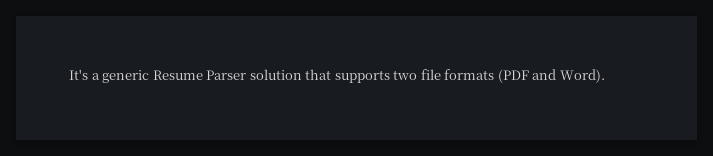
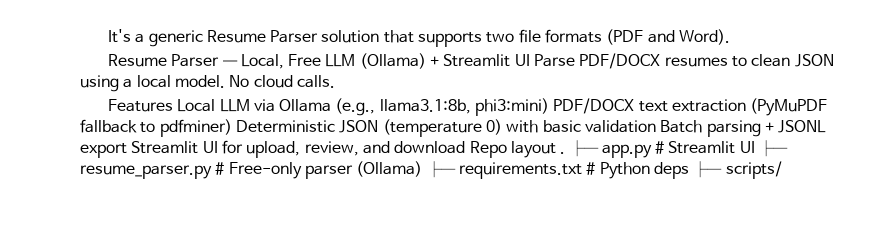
(605, 76) none -> [107,53,834,69] [80,75,335,92] [107,98,828,116] [80,119,827,137] [80,140,789,158] [80,161,782,179] // Resume Parser — Local, Free LLM (Ollama) + Streamlit UI Parse PDF/DOCX resumes to clean JSON using a local model. No cloud calls. // Features Local LLM via Ollama (e.g., llama3.1:8b, phi3:mini) PDF/DOCX text extraction (PyMuPDF fallback to pdfminer) Deterministic JSON (temperature 0) with basic validation Batch parsing + JSONL export Streamlit UI for upload, review, and download Repo layout . ├─ app.py # Streamlit UI ├─ resume_parser.py # Free-only parser (Ollama) ├─ requirements.txt # Python deps ├─ scripts/

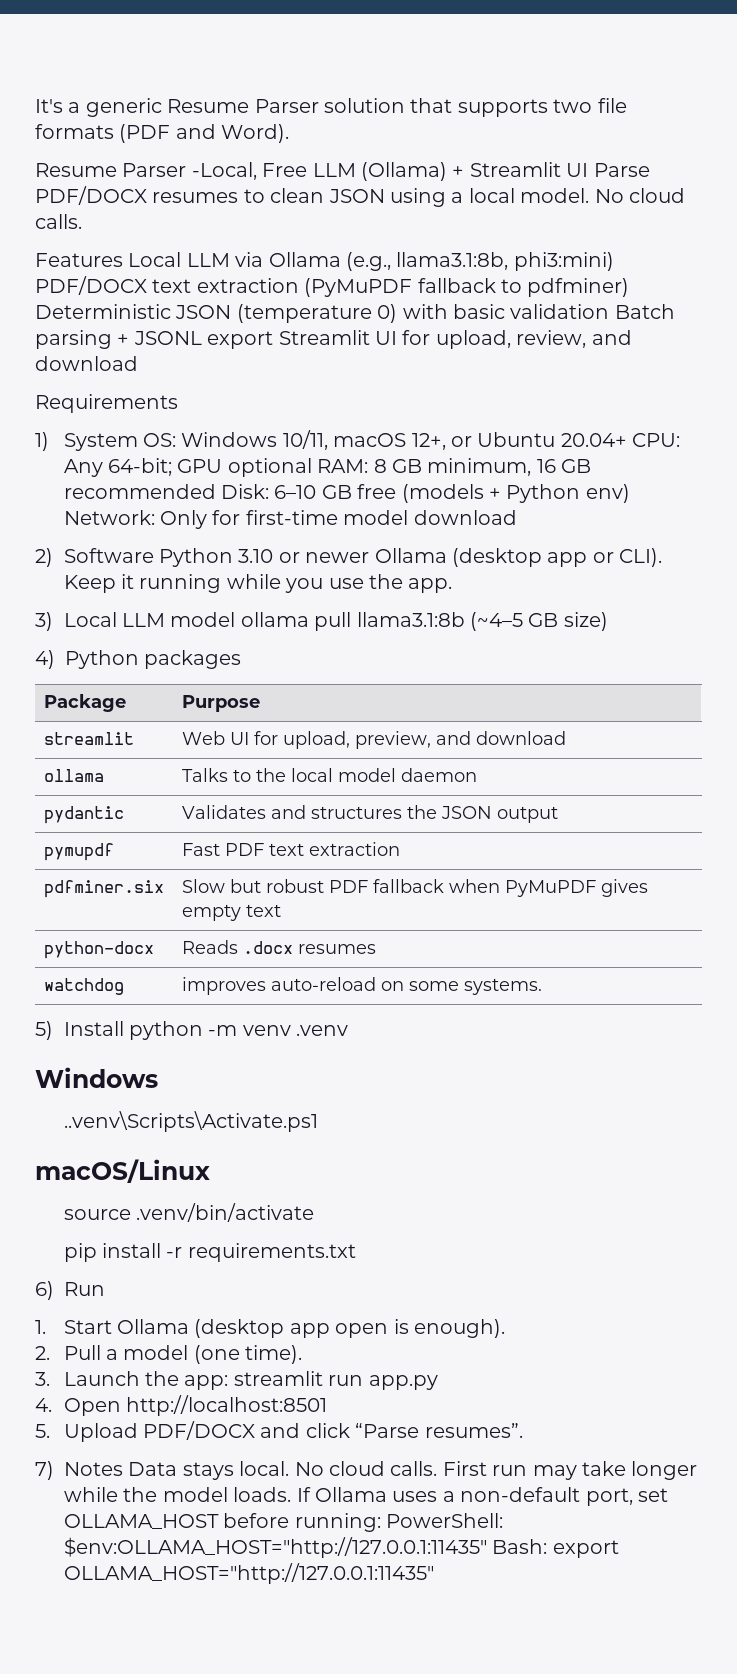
[222,54,284,69] — Local, -> [191,162,257,180] -Local,
[469,140,789,158] [80,161,782,179] Repo layout . ├─ app.py # Streamlit UI ├─ resume_parser.py # Free-only parser (Ollama) ├─ requirements.txt # Python deps ├─ scripts/ -> [35,394,178,413] [35,430,681,451] [63,458,592,477] [63,484,630,503] [63,510,517,529] [35,548,663,567] [63,574,453,593] [35,612,608,631] [35,650,242,669] [43,694,126,712] [181,695,260,712] [43,732,134,745] [181,731,566,749] [43,769,104,782] [181,768,477,782] [43,806,124,824] [181,805,558,823] [43,843,114,861] [181,842,400,856] [43,880,164,898] [181,879,648,897] [181,904,281,921] [43,941,154,959] [181,940,376,954] [43,978,124,995] [181,977,542,995] [35,1021,349,1040] [35,1067,158,1088] [63,1111,318,1132] [35,1159,210,1183] [63,1203,314,1222] [63,1243,356,1262] [35,1281,105,1300] [35,1319,505,1338] [35,1345,303,1364] [35,1371,438,1390] [35,1395,327,1416] [35,1421,523,1442] [35,1461,698,1480] [64,1487,668,1506] [64,1513,504,1532] [64,1537,619,1558] [64,1563,434,1584] // Requirements // 1) System OS: Windows 10/11, macOS 12+, or Ubuntu 20.04+ CPU: Any 64-bit; GPU optional RAM: 8 GB minimum, 16 GB recommended Disk: 6–10 GB free (models + Python env) Network: Only for first-time model download // 2) Software Python 3.10 or newer Ollama (desktop app or CLI). Keep it running while you use the app. // 3) Local LLM model ollama pull llama3.1:8b (~4–5 GB size) // 4) Python packages // Package | Purpose // streamlit | Web UI for upload, preview, and download // ollama | Talks to the local model daemon // pydantic | Validates and structures the JSON output // pymupdf | Fast PDF text extraction // pdfminer.six | Slow but robust PDF fallback when PyMuPDF gives empty text // python-docx | Reads .docx resumes // watchdog | improves auto-reload on some systems. // 5) Install python -m venv .venv // Windows // ..venv\Scripts\Activate.ps1 // macOS/Linux // source .venv/bin/activate // pip install -r requirements.txt // 6) Run // 1. Start Ollama (desktop app open is enough). // 2. Pull a model (one time). // 3. Launch the app: streamlit run app.py // 4. Open http://localhost:8501 // 5. Upload PDF/DOCX and click “Parse resumes”. // 7) Notes Data stays local. No cloud calls. First run may take longer while the model loads. If Ollama uses a non-default port, set OLLAMA_HOST before running: PowerShell: $env:OLLAMA_HOST="http://127.0.0.1:11435" Bash: export OLLAMA_HOST="http://127.0.0.1:11435"

